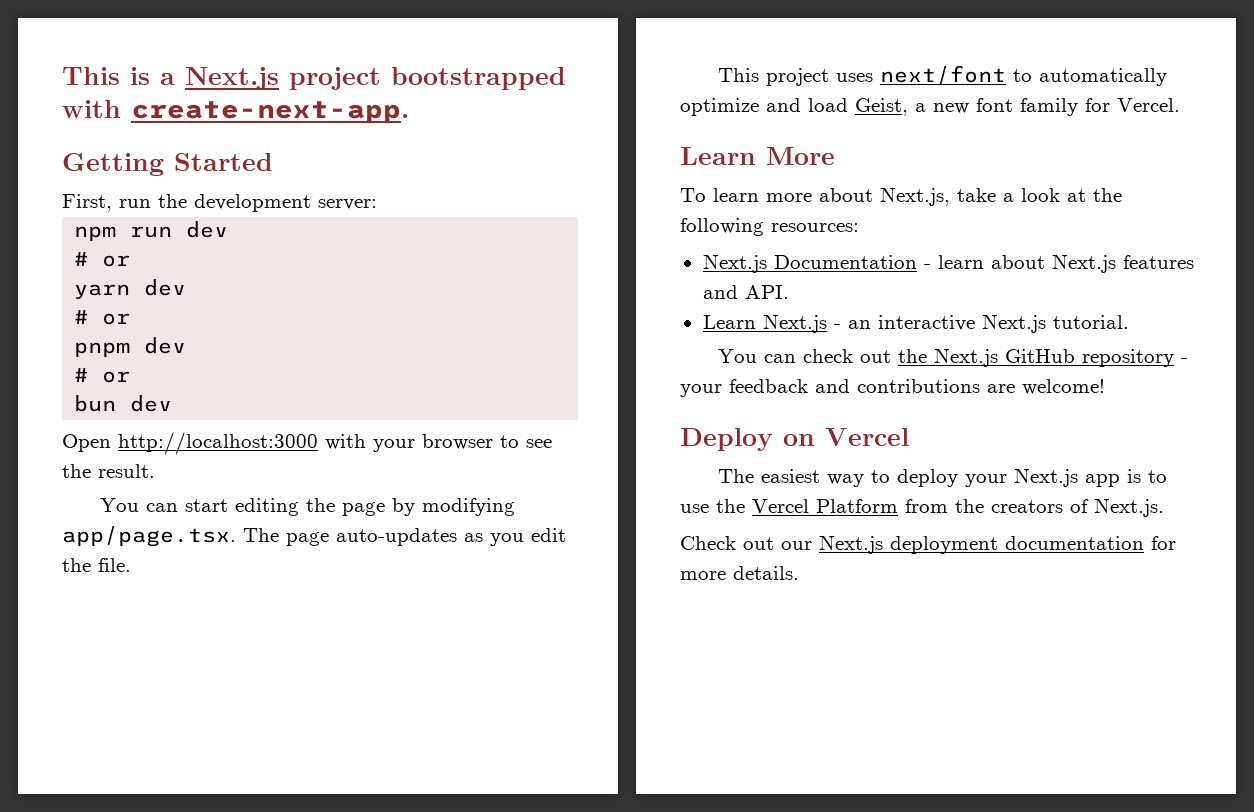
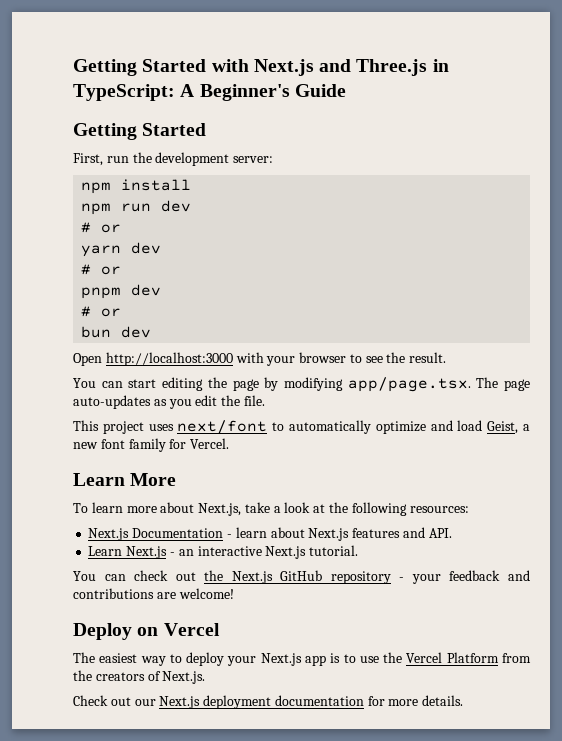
[62,67,566,90] [62,100,409,124] This is a Next.js project bootstrapped with create-next-app. -> [73,59,449,76] [73,84,346,101] Getting Started with Next.js and Three.js in TypeScript: A Beginner's Guide
(377, 204) none -> [81,179,192,194] // npm install

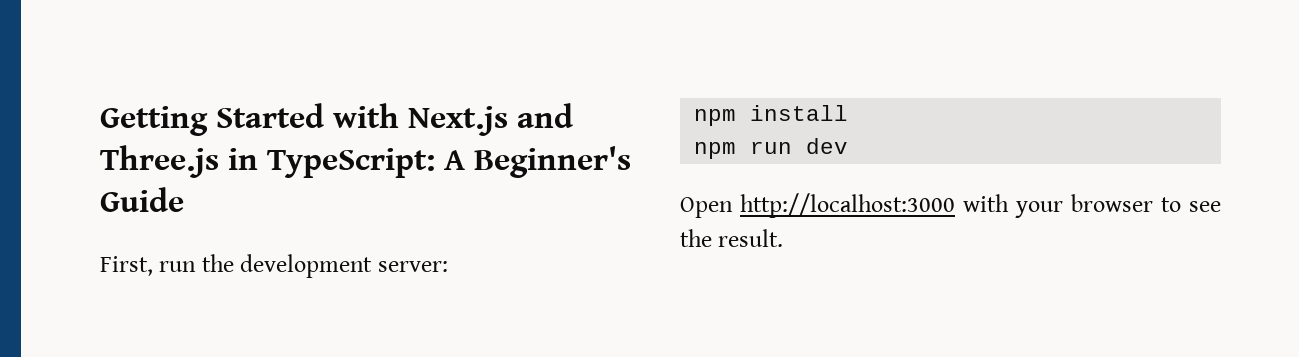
[73,123,207,140] // Getting Started -> (184, 199) none
[81,222,122,233] [81,242,162,257] [81,264,122,275] [81,284,162,299] [81,306,122,317] [81,326,152,338] // # or // yarn dev // # or // pnpm dev // # or // bun dev -> (849, 146) none
[73,377,530,392] [73,395,265,409] [73,420,530,434] [73,438,230,452] [73,473,177,486] [73,502,469,516] [88,527,452,541] [88,545,359,559] [73,570,530,584] [73,588,234,599] [73,623,220,640] [73,652,531,666] [73,670,206,684] [73,695,464,709] // You can start editing the page by modifying app/page.tsx. The page auto-updates as you edit the file. // This project uses next/font to automatically optimize and load Geist, a new font family for Vercel. // Learn More // To learn more about Next.js, take a look at the following resources: // Next.js Documentation - learn about Next.js features and API. // Learn Next.js - an interactive Next.js tutorial. // You can check out the Next.js GitHub repository - your feedback and contributions are welcome! // Deploy on Vercel // The easiest way to deploy your Next.js app is to use the Vercel Platform from the creators of Next.js. // Check out our Next.js deployment documentation for more details. -> (784, 238) none

